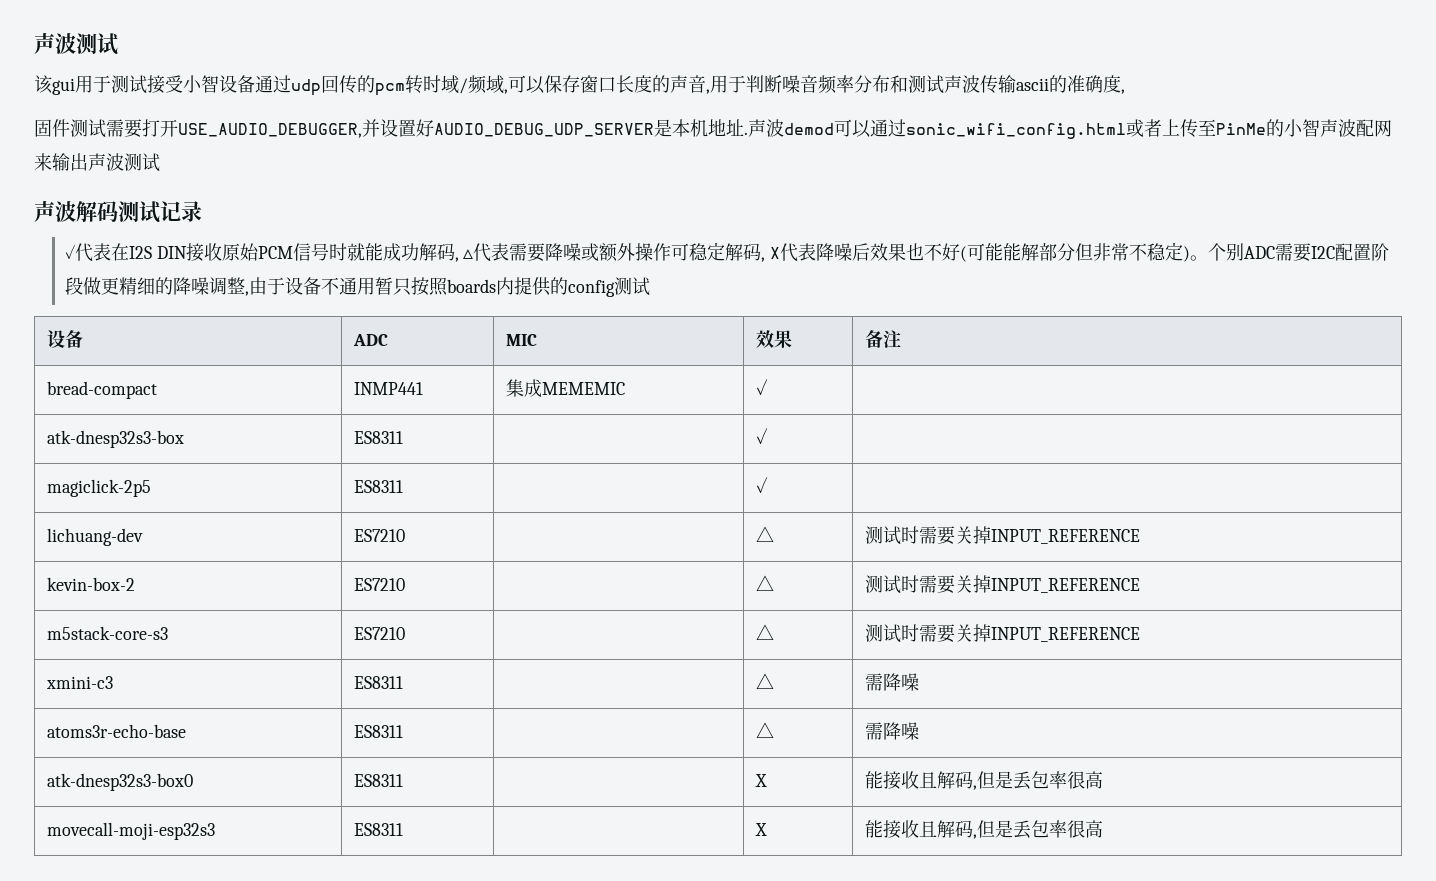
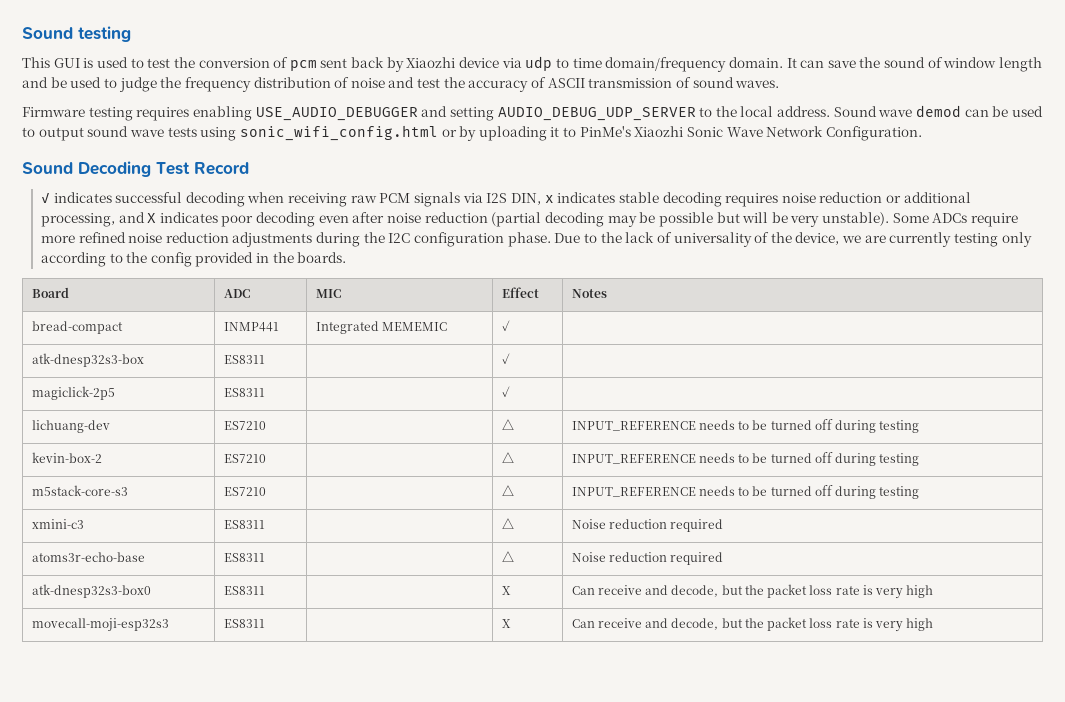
[34,33,118,55] [34,75,1125,96] [34,119,1392,139] [34,153,160,172] [34,201,202,223] [64,242,1390,262] [64,277,650,297] [46,330,83,348] 声波测试 // 该gui用于测试接受小智设备通过udp回传的pcm转时域/频域,可以保存窗口长度的声音,用于判断噪音频率分布和测试声波传输ascii的准确度, // 固件测试需要打开USE_AUDIO_DEBUGGER,并设置好AUDIO_DEBUG_UDP_SERVER是本机地址.声波demod可以通过sonic_wifi_config.html或者上传至PinMe的小智声波配网来输出声波测试 // 声波解码测试记录 // ✓代表在I2S DIN接收原始PCM信号时就能成功解码, △代表需要降噪或额外操作可稳定解码, X代表降噪后效果也不好(可能能解部分但非常不稳定)。个别ADC需要I2C配置阶段做更精细的降噪调整,由于设备不通用暂只按照boards内提供的config测试 // 设备 -> [22,26,131,42] [22,56,1043,72] [22,77,780,92] [22,105,1043,121] [22,125,922,141] [22,161,249,177] [40,192,971,207] [40,212,1019,227] [40,232,1032,247] [40,252,347,267] [31,287,69,298] Sound testing // This GUI is used to test the conversion of pcm sent back by Xiaozhi device via udp to time domain/frequency domain. It can save the sound of window length and be used to judge the frequency distribution of noise and test the accuracy of ASCII transmission of sound waves. // Firmware testing requires enabling USE_AUDIO_DEBUGGER and setting AUDIO_DEBUG_UDP_SERVER to the local address. Sound wave demod can be used to output sound wave tests using sonic_wifi_config.html or by uploading it to PinMe's Xiaozhi Sonic Wave Network Configuration. // Sound Decoding Test Record // ✓ indicates successful decoding when receiving raw PCM signals via I2S DIN, x indicates stable decoding requires noise reduction or additional processing, and X indicates poor decoding even after noise reduction (partial decoding may be possible but will be very unstable). Some ADCs require more refined noise reduction adjustments during the I2C configuration phase. Due to the lack of universality of the device, we are currently testing only according to the config provided in the boards. // Board
[755,330,792,348] [864,330,901,348] 效果 | 备注 -> [501,287,539,298] [571,289,607,298] Effect | Notes
[505,379,542,397] 集成 -> [315,321,379,334] Integrated
[864,526,1140,545] [46,577,135,591] [353,578,405,591] [755,575,774,591] [864,575,1140,594] [46,626,168,640] [353,627,405,640] [755,624,774,640] [864,624,1140,643] 测试时需要关掉INPUT_REFERENCE // kevin-box-2 | ES7210 | | △ | 测试时需要关掉INPUT_REFERENCE // m5stack-core-s3 | ES7210 | | △ | 测试时需要关掉INPUT_REFERENCE -> [571,419,920,433] [31,452,102,463] [223,454,266,463] [501,452,514,463] [571,452,920,466] [31,485,128,496] [223,487,266,496] [501,485,514,496] [571,485,920,499] INPUT_REFERENCE needs to be turned off during testing // kevin-box-2 | ES7210 | | △ | INPUT_REFERENCE needs to be turned off during testing // m5stack-core-s3 | ES7210 | | △ | INPUT_REFERENCE needs to be turned off during testing
[864,673,919,691] 需降噪 -> [571,519,724,532] Noise reduction required
[864,722,919,740] 需降噪 -> [571,552,724,565] Noise reduction required
[864,771,1103,790] [46,822,215,840] [353,823,403,836] [754,823,767,836] [864,820,1103,839] 能接收且解码,但是丢包率很高 // movecall-moji-esp32s3 | ES8311 | | X | 能接收且解码,但是丢包率很高 -> [571,584,934,599] [31,618,169,632] [223,619,265,628] [501,619,511,628] [571,617,934,632] Can receive and decode, but the packet loss rate is very high // movecall-moji-esp32s3 | ES8311 | | X | Can receive and decode, but the packet loss rate is very high

